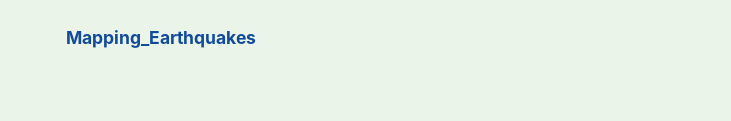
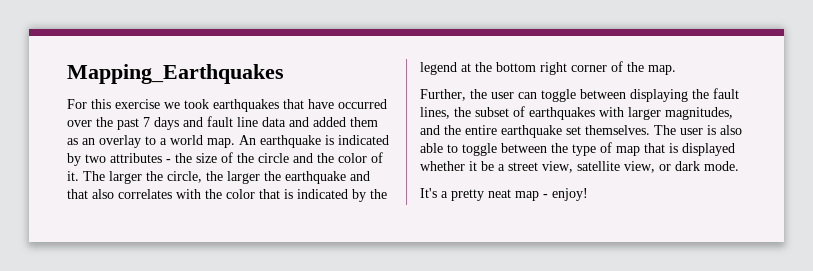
(256, 39) none -> [67,99,387,112] [67,116,378,130] [67,135,389,148] [67,152,383,166] [67,171,370,184] [67,189,387,202] [420,61,676,75] [420,88,739,102] [420,106,733,120] [420,125,742,138] [420,142,735,156] [420,161,739,173] [420,188,588,201] // For this exercise we took earthquakes that have occurred over the past 7 days and fault line data and added them as an overlay to a world map. An earthquake is indicated by two attributes - the size of the circle and the color of it. The larger the circle, the larger the earthquake and that also correlates with the color that is indicated by the legend at the bottom right corner of the map. // Further, the user can toggle between displaying the fault lines, the subset of earthquakes with larger magnitudes, and the entire earthquake set themselves. The user is also able to toggle between the type of map that is displayed whether it be a street view, satellite view, or dark mode. // It's a pretty neat map - enjoy!

